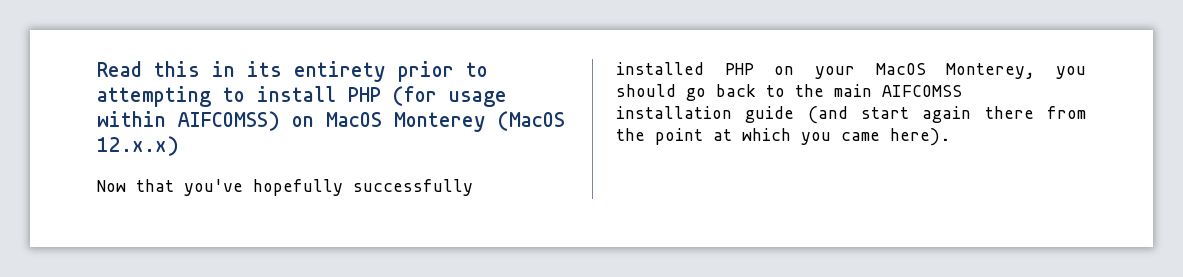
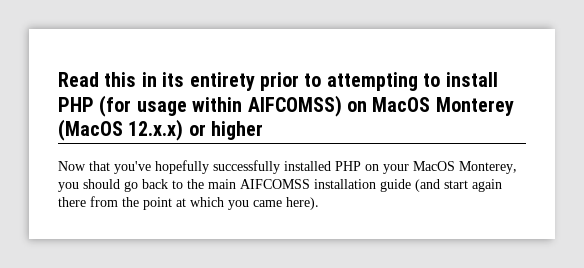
(179, 146) none -> [188,121,264,140] or higher

